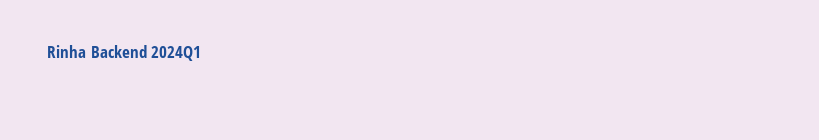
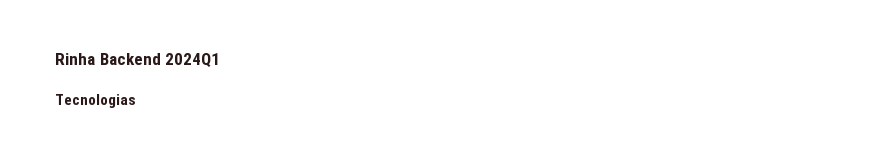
(202, 53) none -> [55,94,136,108] // Tecnologias

